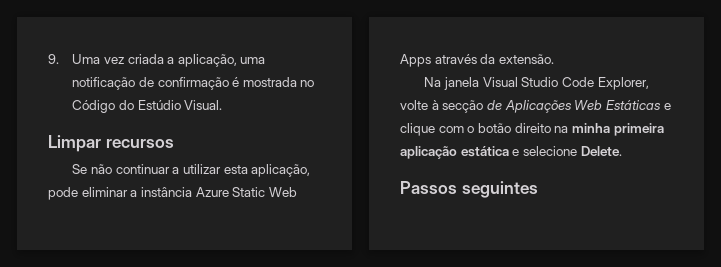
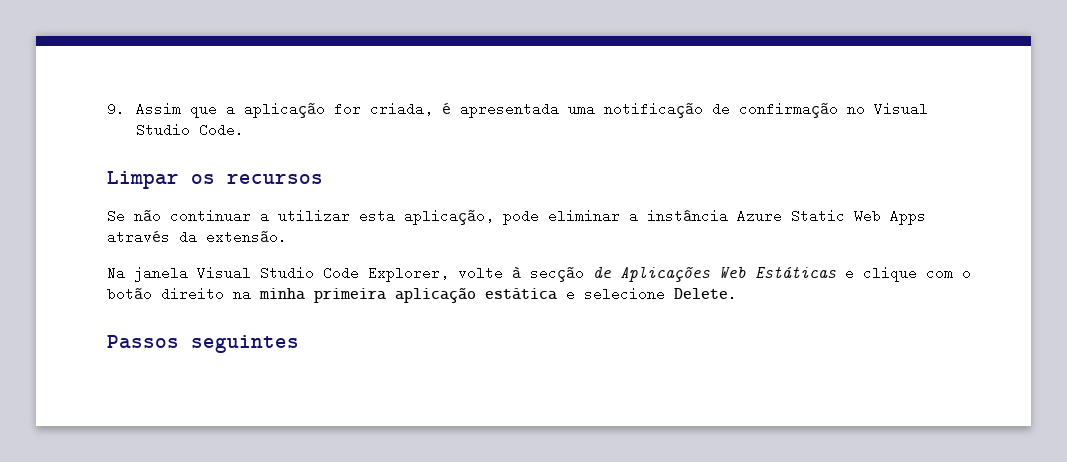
[72,54,266,67] [72,77,315,90] [72,100,223,113] Uma vez criada a aplicação, uma notificação de confirmação é mostrada no Código do Estúdio Visual. -> [135,102,928,118] [135,123,244,137] Assim que a aplicação for criada, é apresentada uma notificação de confirmação no Visual Studio Code.
(101, 143) none -> [191,174,215,184] os

